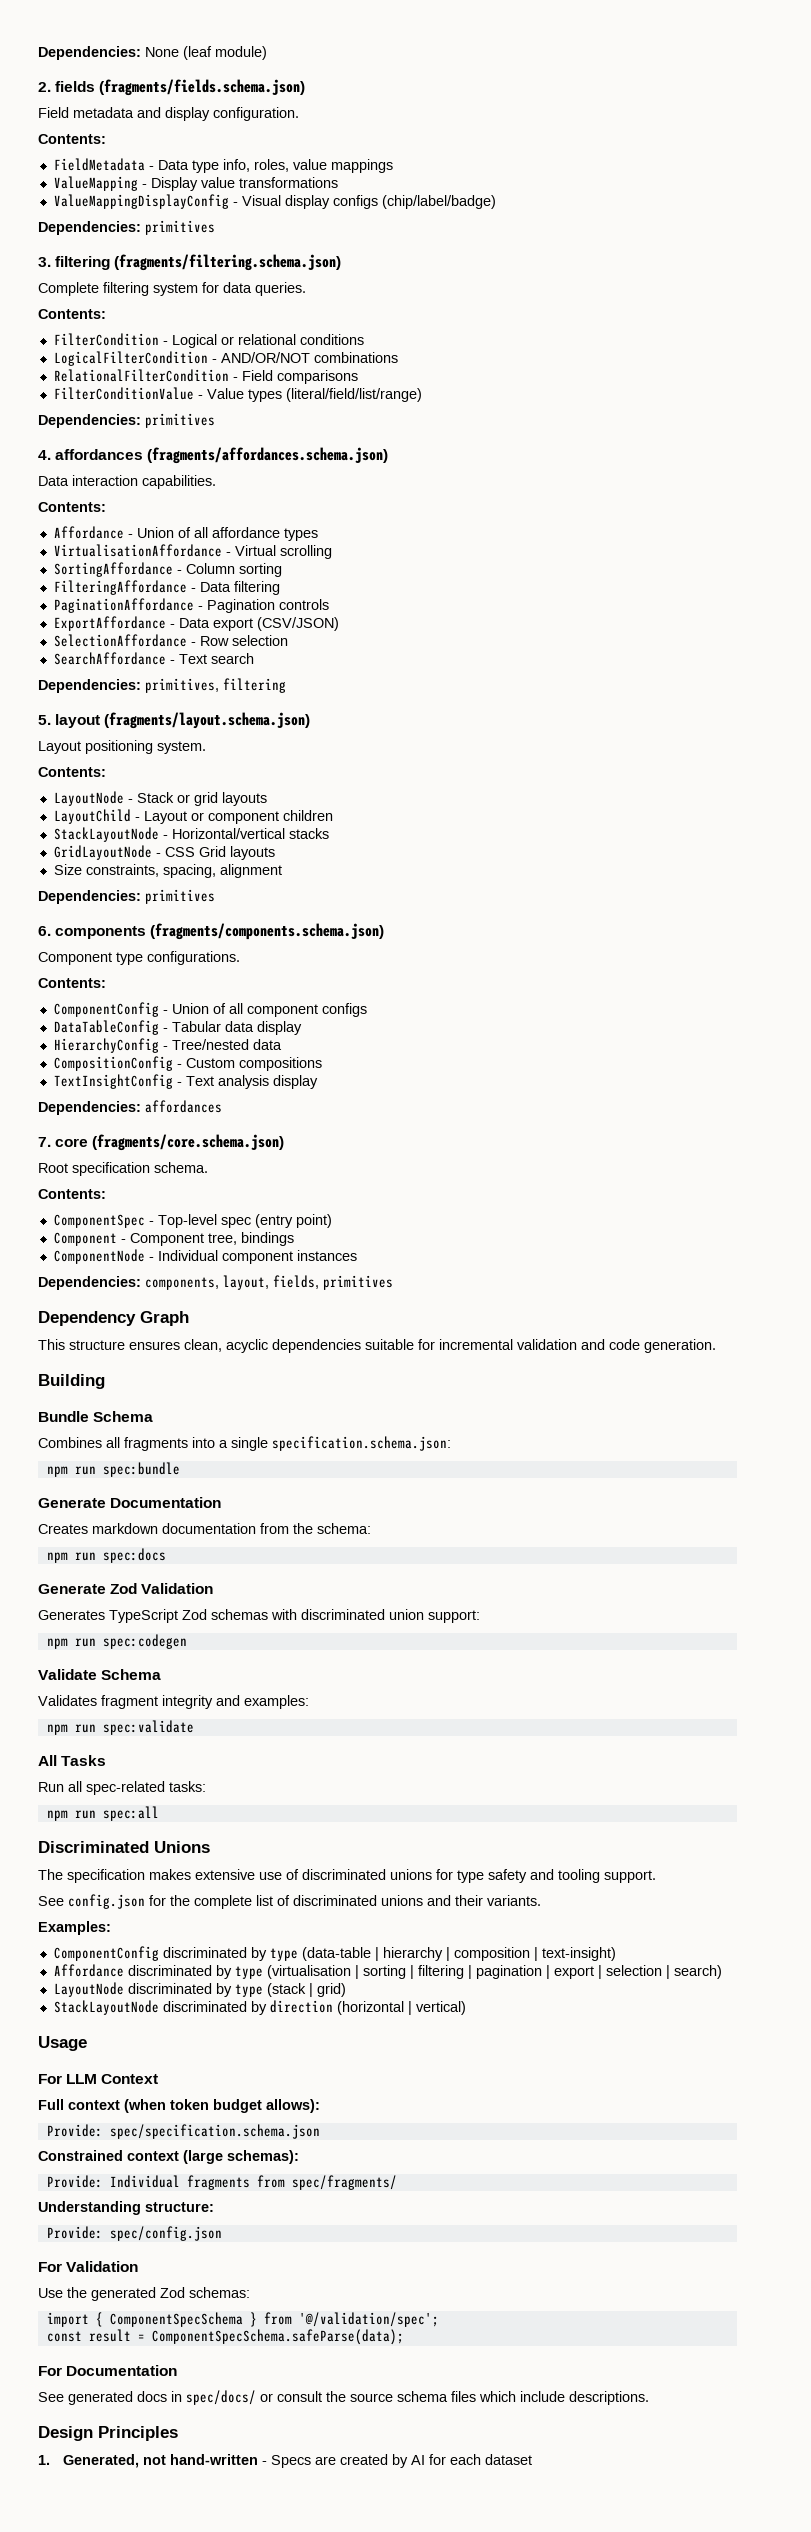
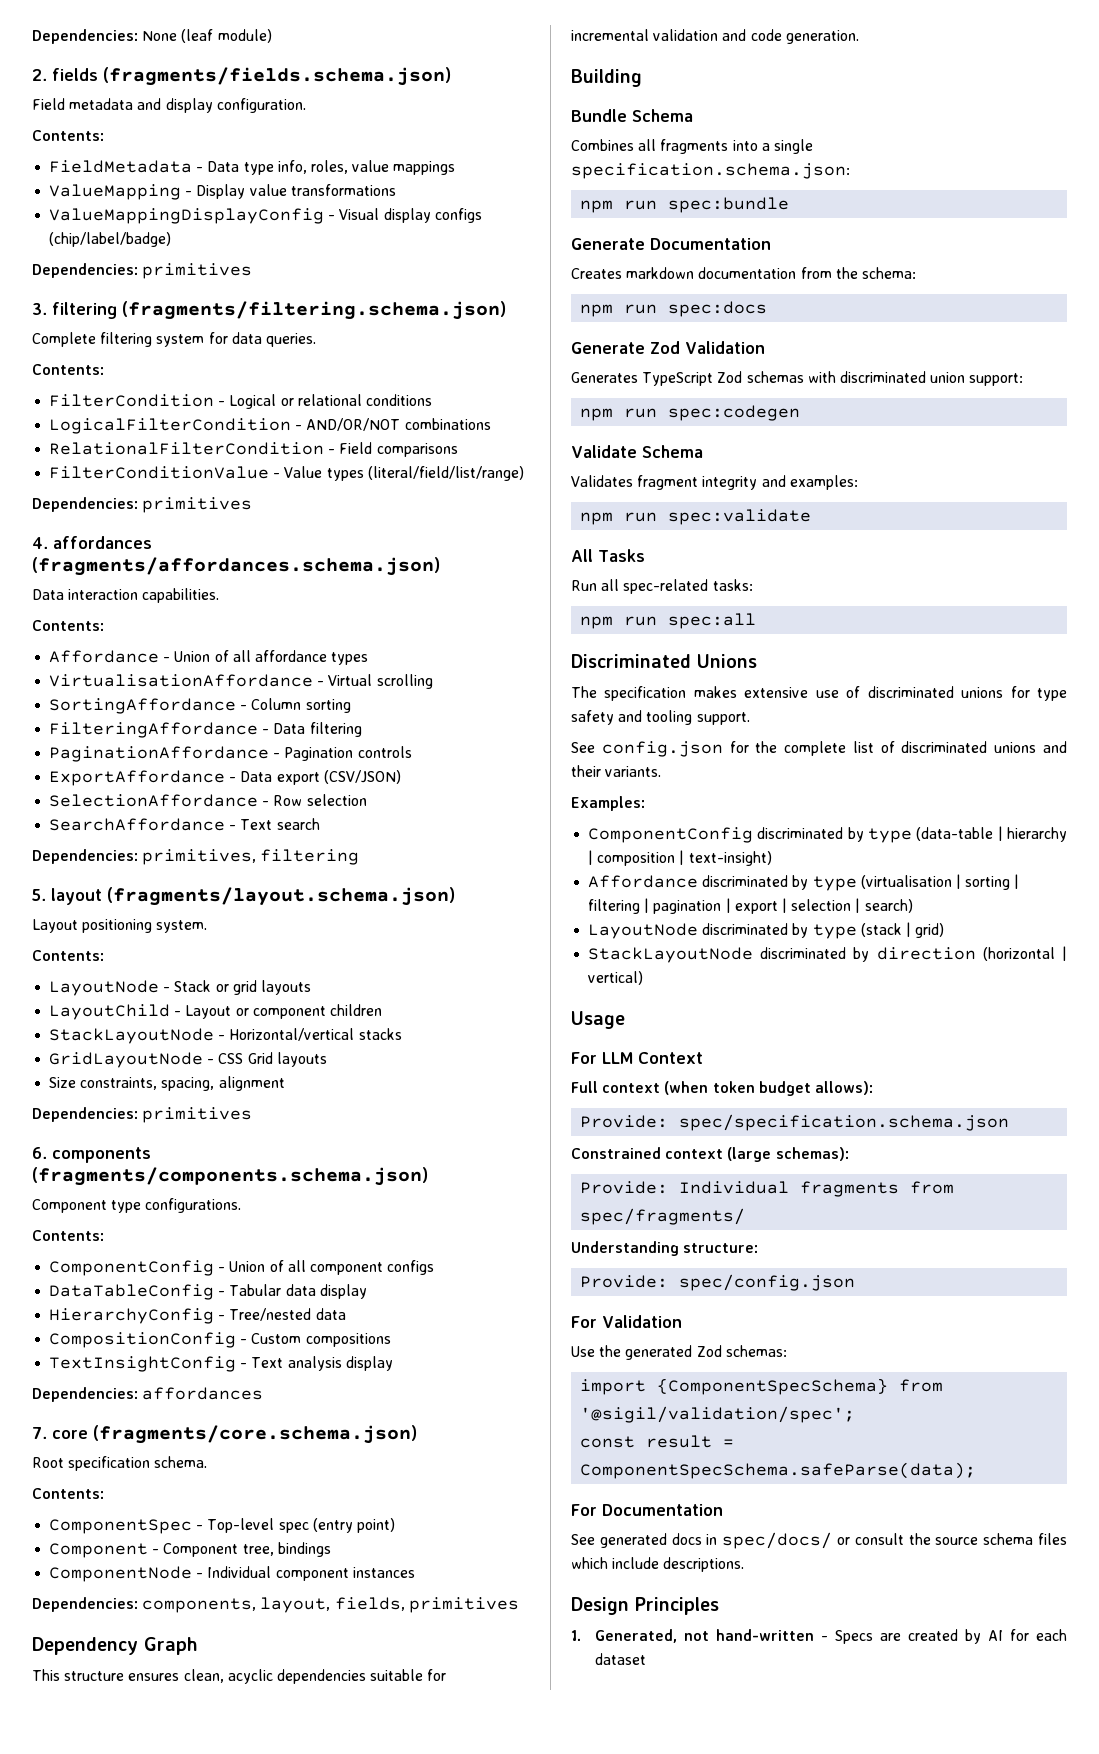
[95,2312,439,2327] { ComponentSpecSchema } from '@/validation/spec'; -> [657,1378,944,1395] [580,1406,856,1423] {ComponentSpecSchema} from '@sigil/validation/spec';

